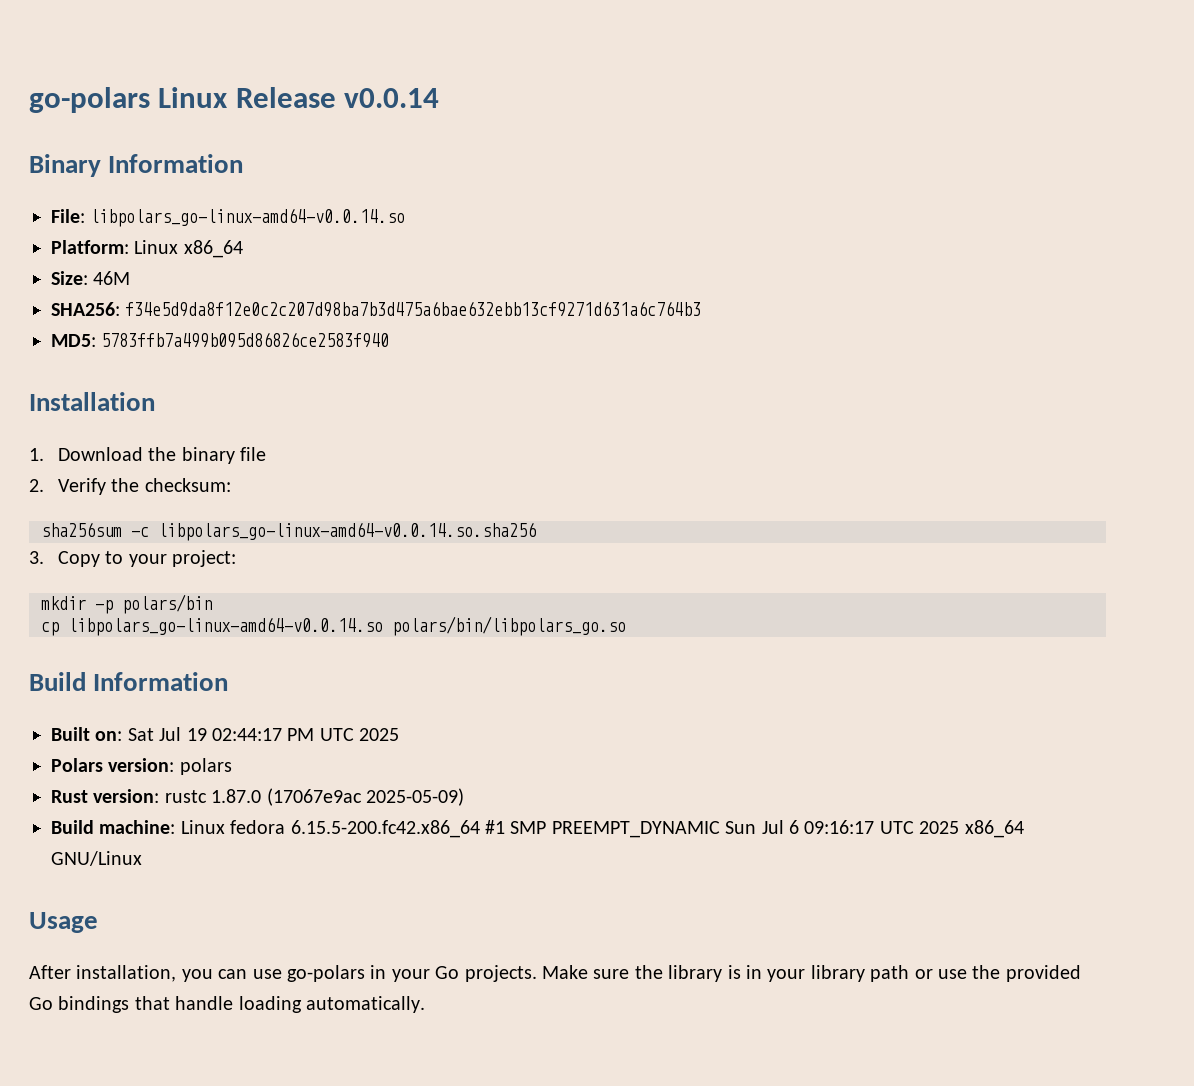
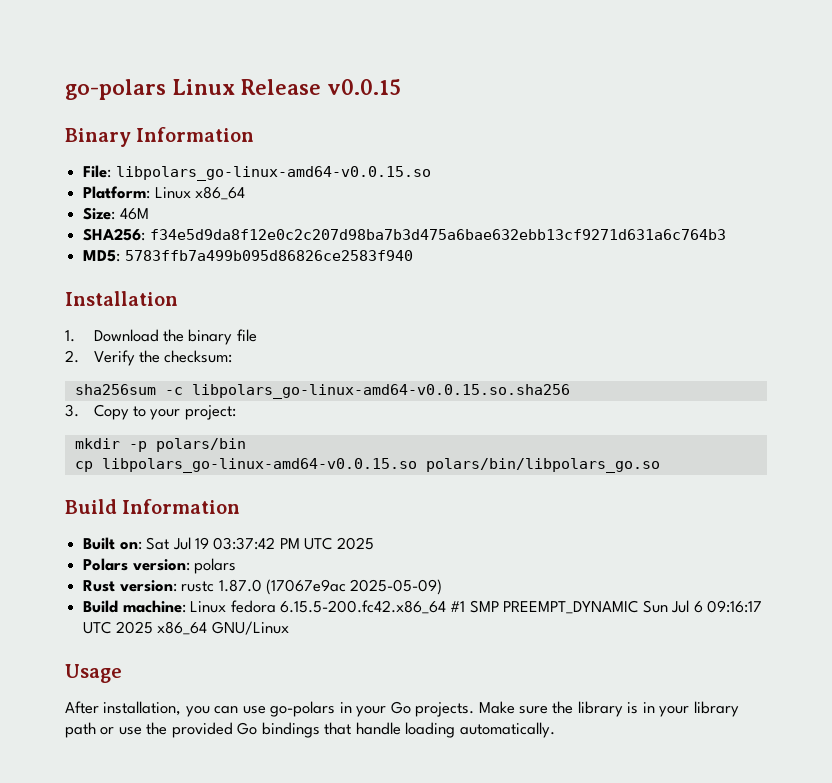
[344,88,440,108] v0.0.14 -> [327,79,401,95] v0.0.15
[90,208,406,227] libpolars_go-linux-amd64-v0.0.14.so -> [115,166,431,181] libpolars_go-linux-amd64-v0.0.15.so
[158,522,536,541] libpolars_go-linux-amd64-v0.0.14.so.sha256 -> [191,384,570,399] libpolars_go-linux-amd64-v0.0.15.so.sha256
[68,617,383,636] libpolars_go-linux-amd64-v0.0.14.so -> [101,458,417,473] libpolars_go-linux-amd64-v0.0.15.so
[212,728,282,741] 02:44:17 -> [213,537,276,550] 03:37:42

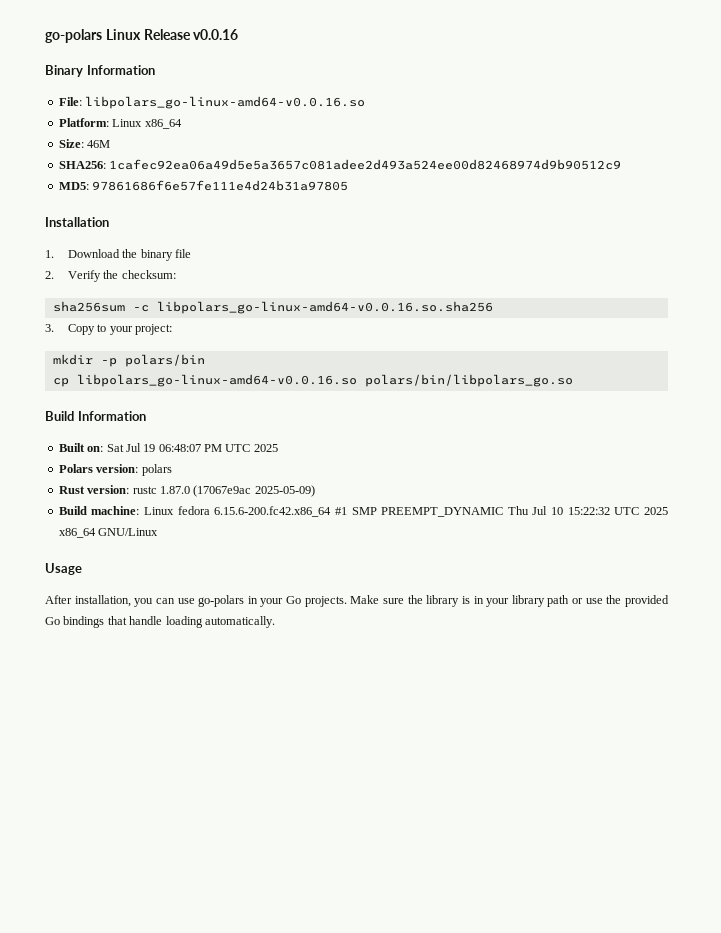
[327,79,401,95] v0.0.15 -> [193,29,239,40] v0.0.16
[115,166,431,181] libpolars_go-linux-amd64-v0.0.15.so -> [85,96,366,109] libpolars_go-linux-amd64-v0.0.16.so
[149,229,726,240] f34e5d9da8f12e0c2c207d98ba7b3d475a6bae632ebb13cf9271d631a6c764b3 -> [109,159,622,170] 1cafec92ea06a49d5e5a3657c081adee2d493a524ee00d82468974d9b90512c9
[124,250,413,261] 5783ffb7a499b095d86826ce2583f940 -> [92,180,349,191] 97861686f6e57fe111e4d24b31a97805
[191,384,570,399] libpolars_go-linux-amd64-v0.0.15.so.sha256 -> [156,301,493,314] libpolars_go-linux-amd64-v0.0.16.so.sha256
[101,458,417,473] libpolars_go-linux-amd64-v0.0.15.so -> [76,374,357,387] libpolars_go-linux-amd64-v0.0.16.so
[213,537,276,550] 03:37:42 -> [158,444,201,452] 06:48:07
[279,600,446,614] 6.15.5-200.fc42.x86_64 -> [214,506,332,517] 6.15.6-200.fc42.x86_64
[642,600,763,613] Sun Jul 6 09:16:17 -> [507,506,610,515] Thu Jul 10 15:22:32

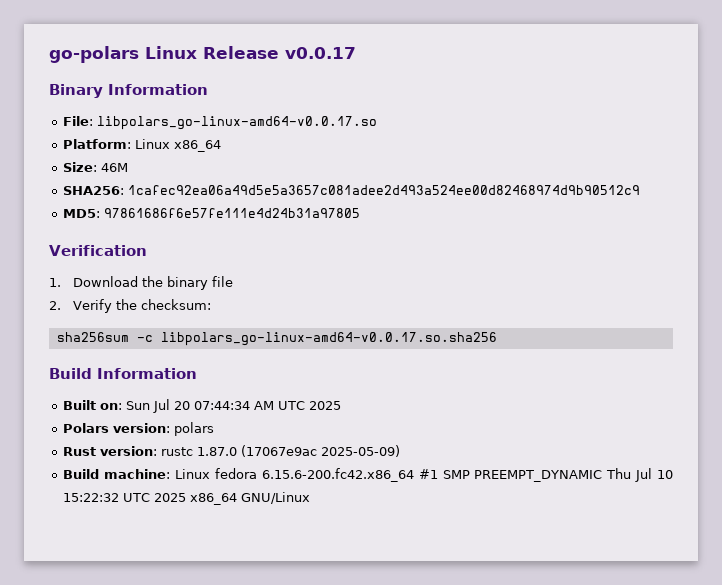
[193,29,239,40] v0.0.16 -> [285,47,356,59] v0.0.17
[85,96,366,109] libpolars_go-linux-amd64-v0.0.16.so -> [97,116,378,130] libpolars_go-linux-amd64-v0.0.17.so
[45,217,109,227] Installation -> [49,245,147,256] Verification
[156,301,493,314] [45,324,173,335] [52,354,205,367] [52,374,573,387] libpolars_go-linux-amd64-v0.0.16.so.sha256 // 3. Copy to your project: // mkdir -p polars/bin // cp libpolars_go-linux-amd64-v0.0.16.so polars/bin/libpolars_go.so -> [160,332,497,346] libpolars_go-linux-amd64-v0.0.17.so.sha256
[106,443,222,452] Sat Jul 19 06:48:07 PM -> [126,399,275,413] Sun Jul 20 07:44:34 AM
[45,563,82,575] [45,595,669,607] [45,616,275,628] // Usage // After installation, you can use go-polars in your Go projects. Make sure the library is in your library path or use the provided Go bindings that handle loading automatically. -> (311, 498) none

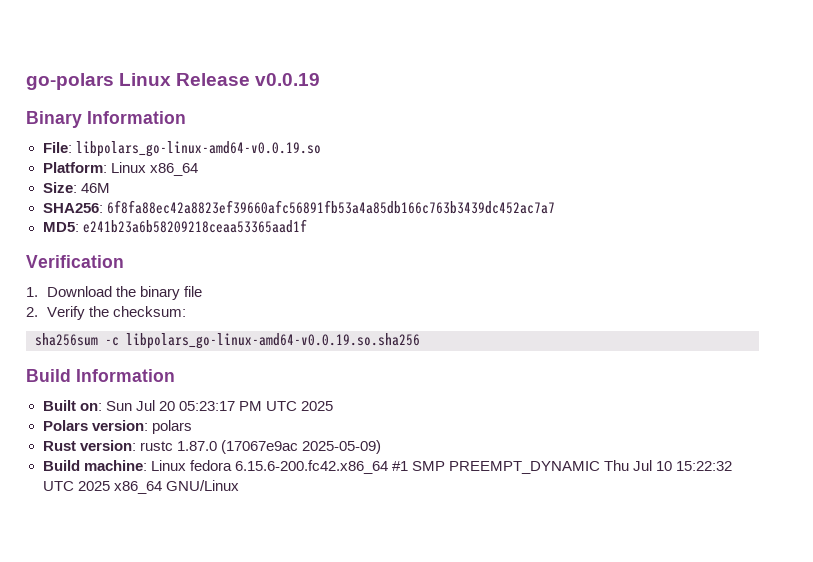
[285,47,356,59] v0.0.17 -> [255,73,321,86] v0.0.19
[97,116,378,130] libpolars_go-linux-amd64-v0.0.17.so -> [75,141,321,157] libpolars_go-linux-amd64-v0.0.19.so
[128,185,641,195] 1cafec92ea06a49d5e5a3657c081adee2d493a524ee00d82468974d9b90512c9 -> [106,200,555,214] 6f8fa88ec42a8823ef39660afc56891fb53a4a85db166c763b3439dc452ac7a7
[104,208,361,218] 97861686f6e57fe111e4d24b31a97805 -> [82,219,307,233] e241b23a6b58209218ceaa53365aad1f
[160,332,497,346] libpolars_go-linux-amd64-v0.0.17.so.sha256 -> [126,333,420,349] libpolars_go-linux-amd64-v0.0.19.so.sha256
[194,401,275,410] 07:44:34 AM -> [178,401,262,411] 05:23:17 PM

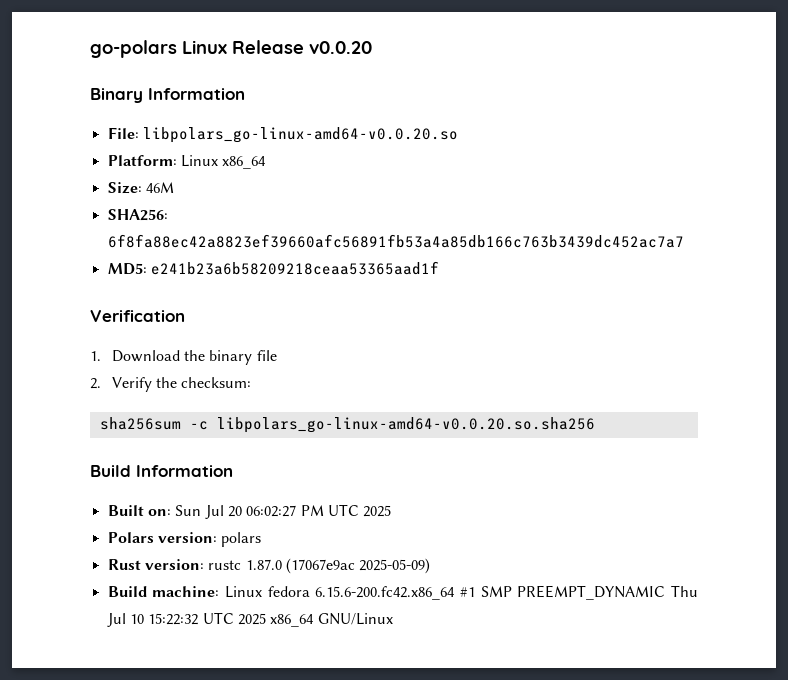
[255,73,321,86] v0.0.19 -> [309,41,372,54] v0.0.20
[75,141,321,157] libpolars_go-linux-amd64-v0.0.19.so -> [142,127,458,143] libpolars_go-linux-amd64-v0.0.20.so
[126,333,420,349] libpolars_go-linux-amd64-v0.0.19.so.sha256 -> [216,417,595,433] libpolars_go-linux-amd64-v0.0.20.so.sha256
[178,401,235,411] 05:23:17 -> [246,505,297,517] 06:02:27

